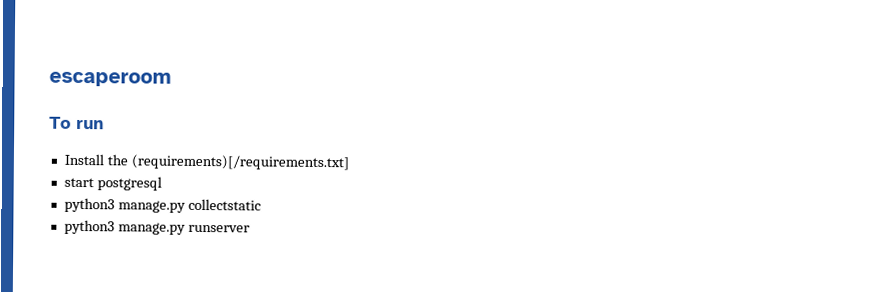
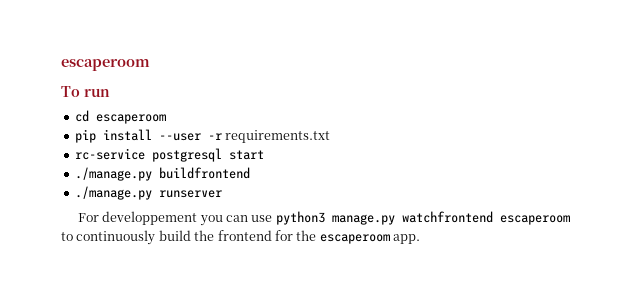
[63,153,349,171] [63,176,162,191] [63,197,261,213] [63,219,250,235] Install the (requirements)[/requirements.txt] // start postgresql // python3 manage.py collectstatic // python3 manage.py runserver -> [74,110,166,124] [74,129,331,143] [74,148,264,162] [74,167,250,181] [74,186,222,200] [77,211,570,226] [61,230,420,245] cd escaperoom // pip install --user -r requirements.txt // rc-service postgresql start // ./manage.py buildfrontend // ./manage.py runserver // For developpement you can use python3 manage.py watchfrontend escaperoom to continuously build the frontend for the escaperoom app.

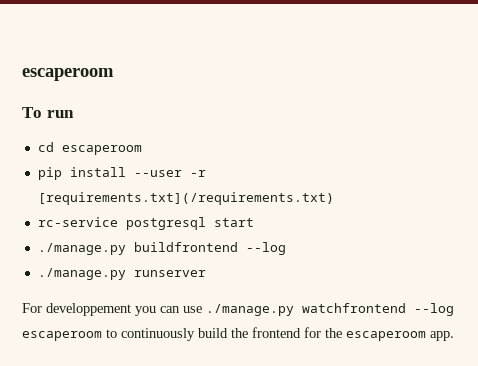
[225,130,331,143] requirements.txt -> [37,192,334,205] [requirements.txt](/requirements.txt)
(250, 173) none -> [245,242,286,255] --log
[275,211,493,225] python3 manage.py watchfrontend -> [206,303,454,316] ./manage.py watchfrontend --log

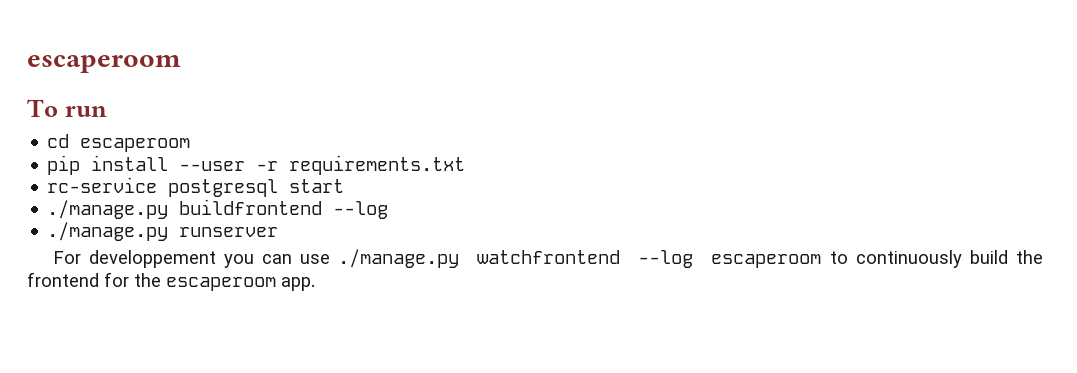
[37,192,334,205] [requirements.txt](/requirements.txt) -> [289,155,466,175] requirements.txt

